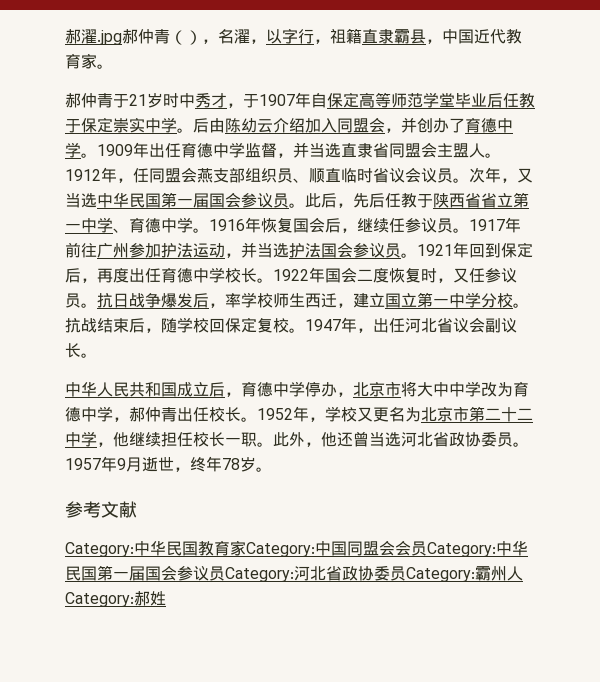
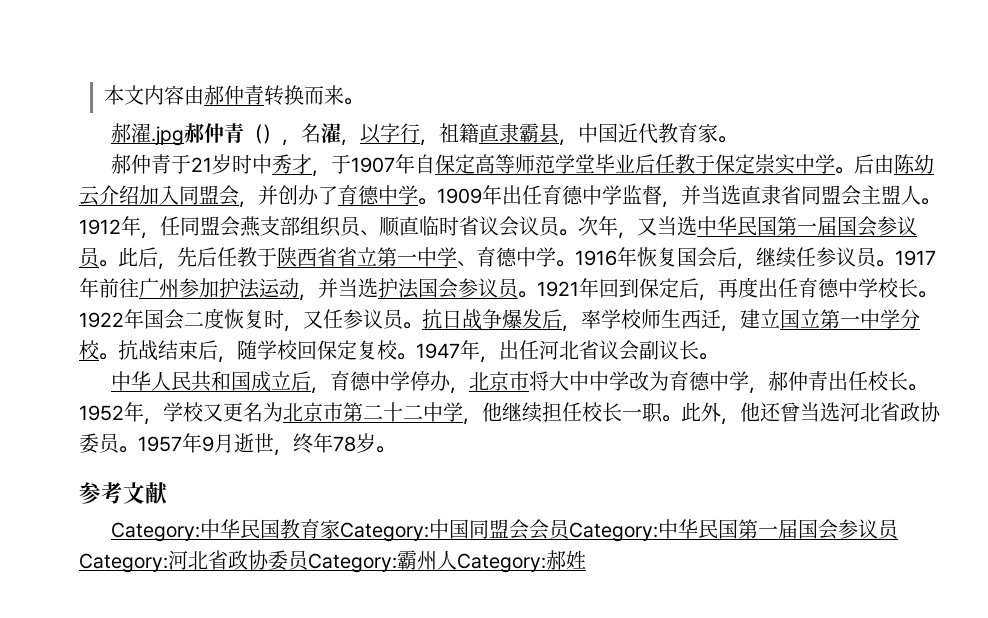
(65, 36) none -> [103,85,363,106] 本文内容由郝仲青转换而来。 //

